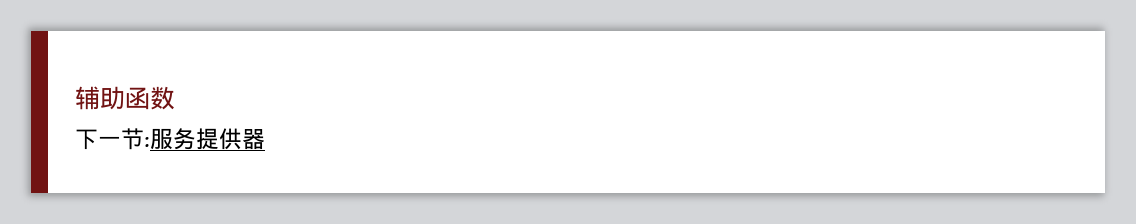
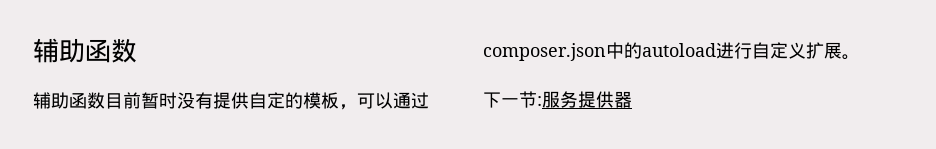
[75,86,175,110] 辅助函数 -> [33,38,137,63] [33,92,429,110] [483,42,860,61] 辅助函数 // 辅助函数目前暂时没有提供自定的模板，可以通过composer.json中的autoload进行自定义扩展。

